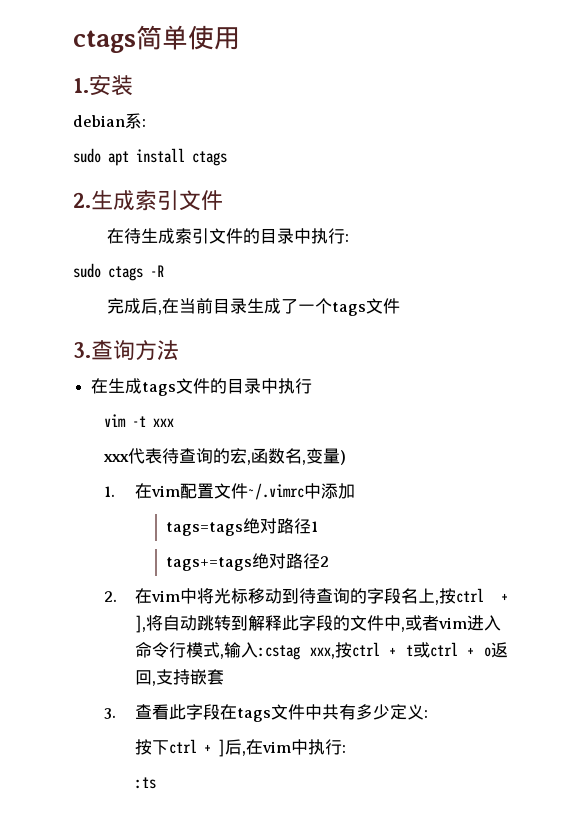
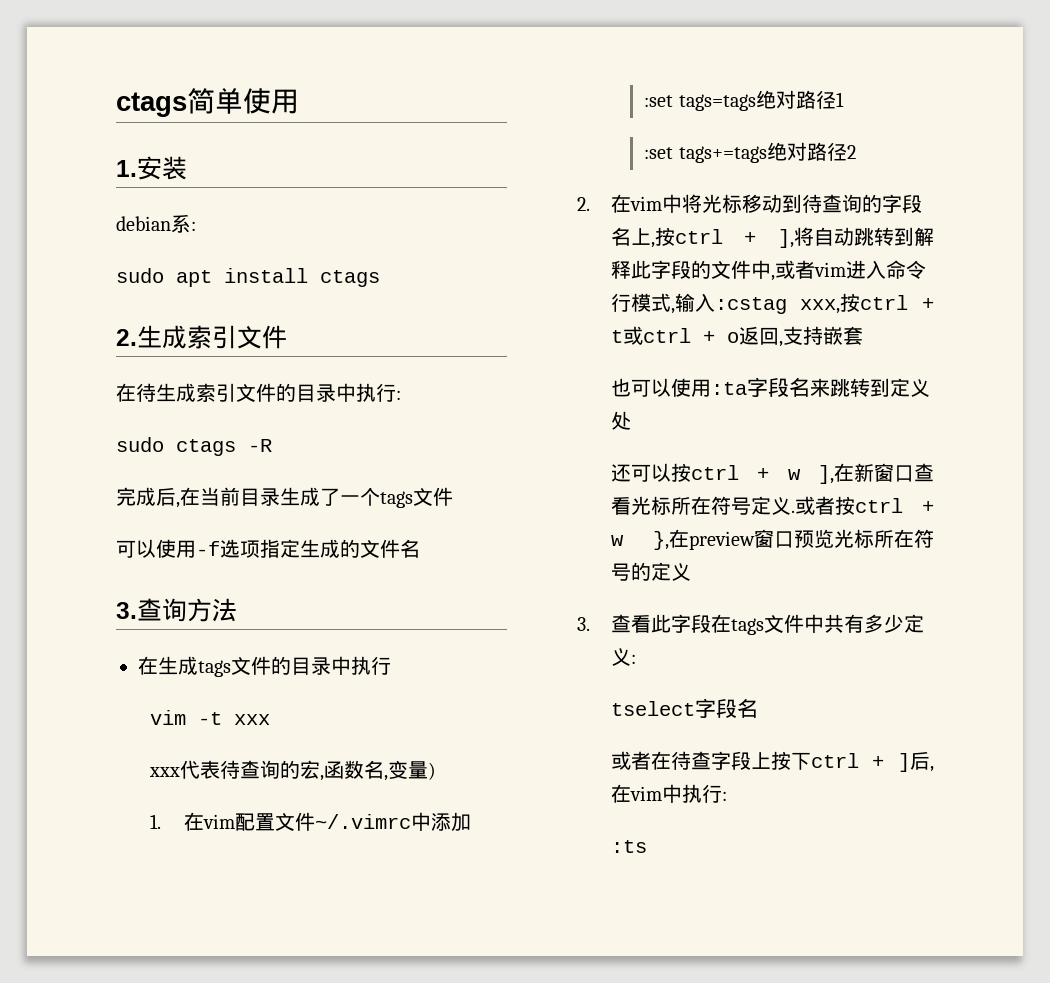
(400, 306) none -> [116,539,420,558] // 可以使用-f选项指定生成的文件名
(356, 491) none -> [644,95,674,107] :set
(319, 526) none -> [644,147,674,159] :set
(225, 677) none -> [610,377,930,397] [610,411,631,430] [610,463,934,484] [610,496,934,515] [610,529,934,550] [610,562,691,581] // 也可以使用:ta字段名来跳转到定义处 // 还可以按ctrl + w ],在新窗口查看光标所在符号定义.或者按ctrl + w },在preview窗口预览光标所在符号的定义
(429, 714) none -> [610,698,758,718] [610,751,771,770] tselect字段名 // 或者在待查字段上

